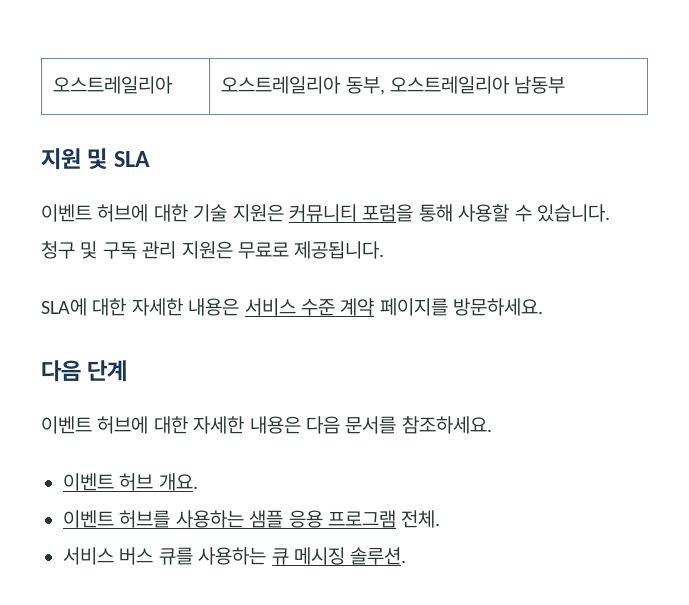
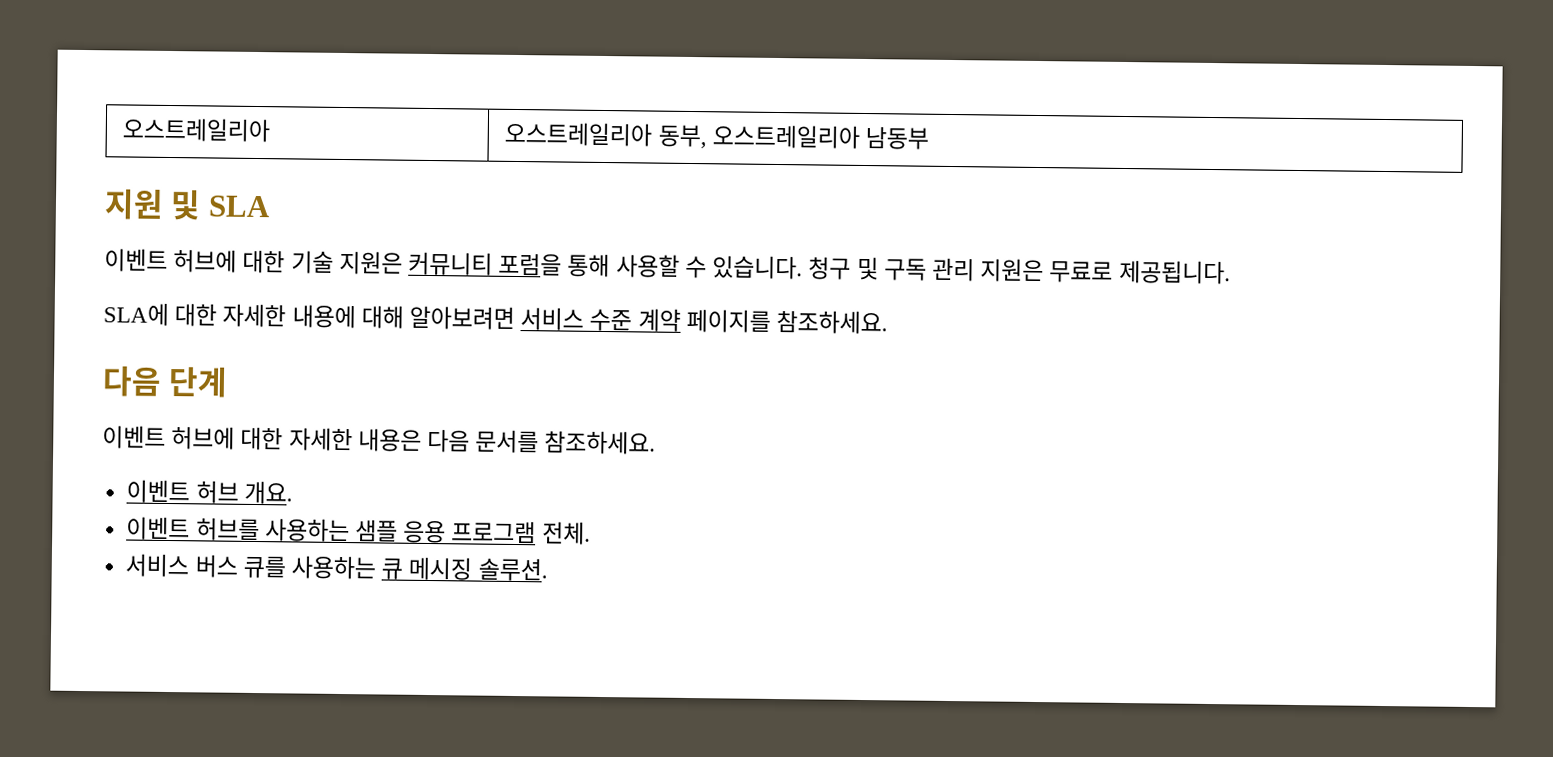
[188,298,240,316] 내용은 -> [291,304,516,330] 내용에 대해 알아보려면
[453,298,544,316] 방문하세요. -> [776,309,889,335] 참조하세요.

